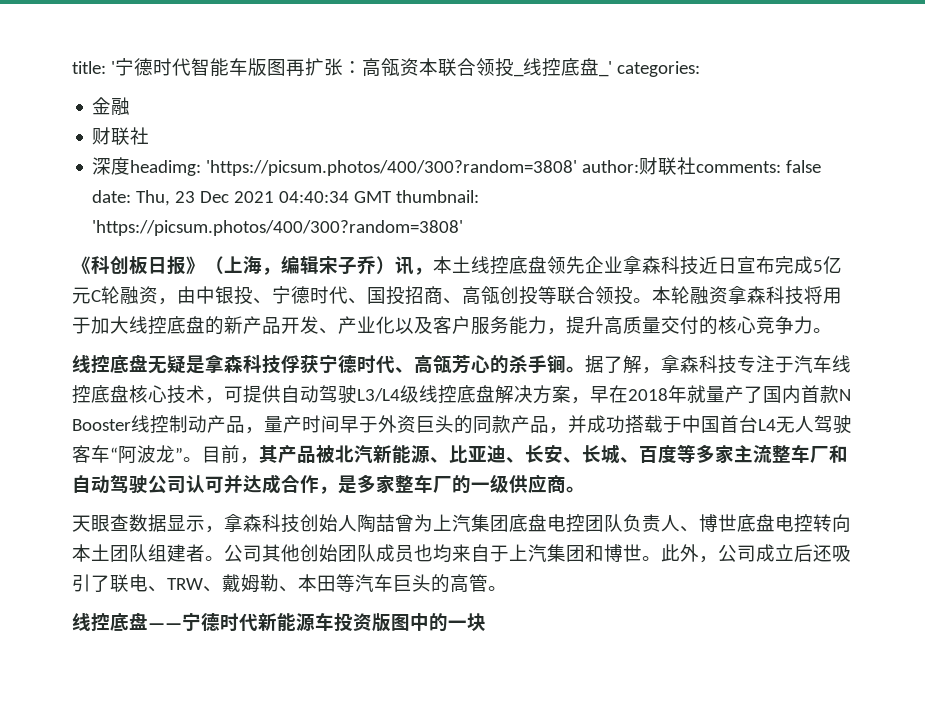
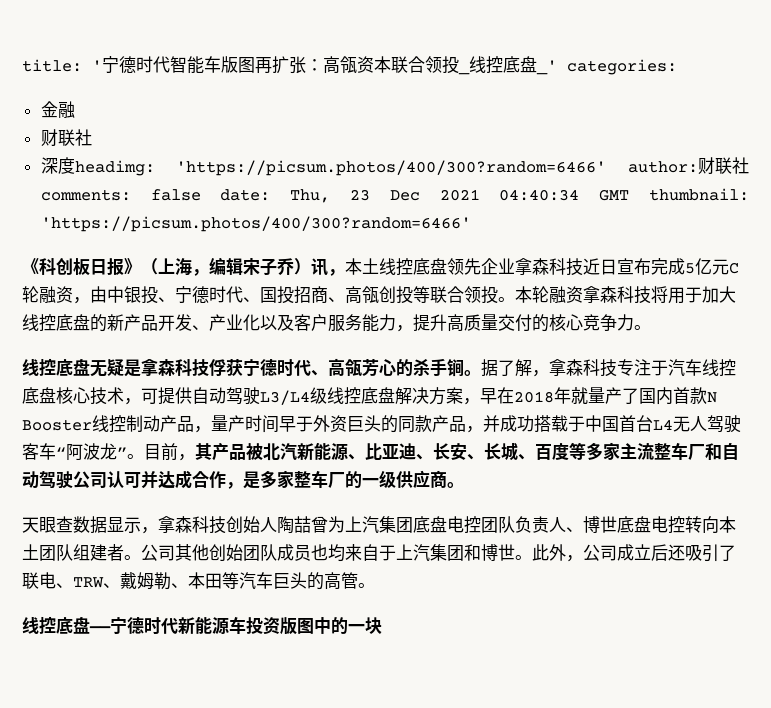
[206,160,578,176] 'https://picsum.photos/400/300?random=3808' -> [176,160,607,176] 'https://picsum.photos/400/300?random=6466'
[92,220,464,236] 'https://picsum.photos/400/300?random=3808' -> [40,216,471,232] 'https://picsum.photos/400/300?random=6466'

